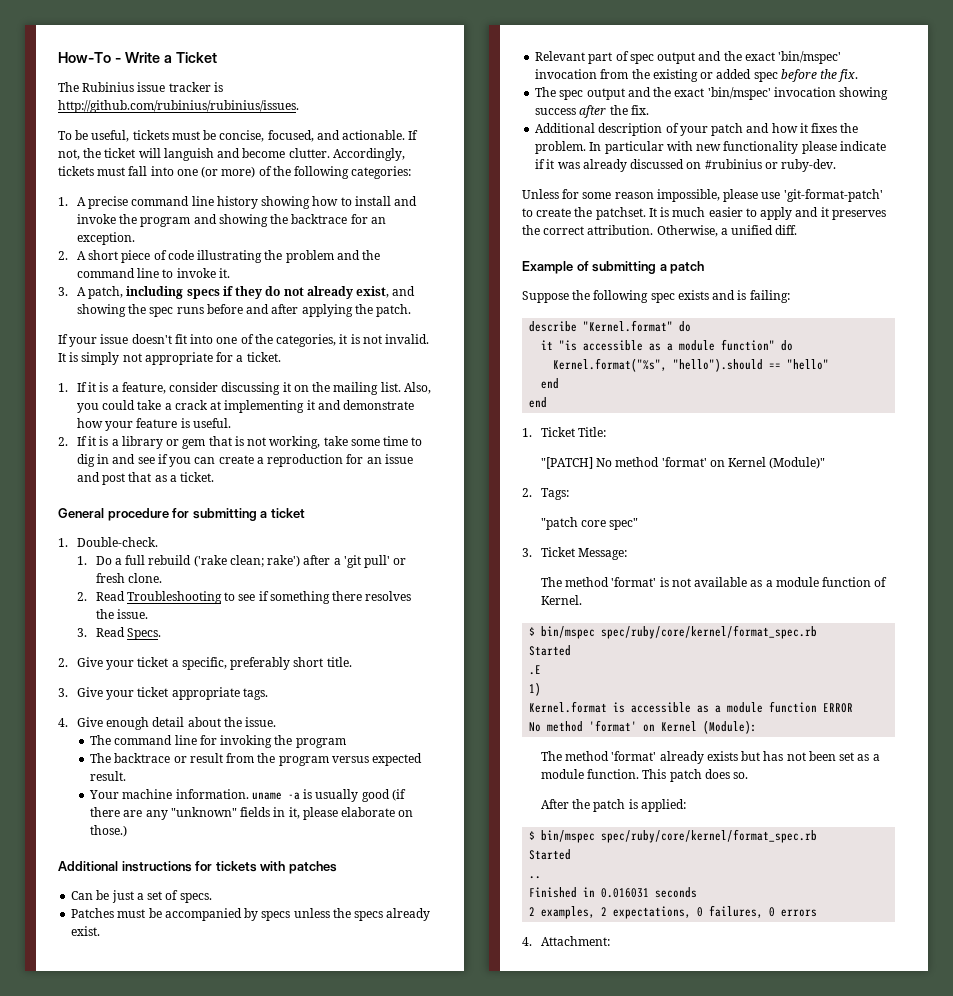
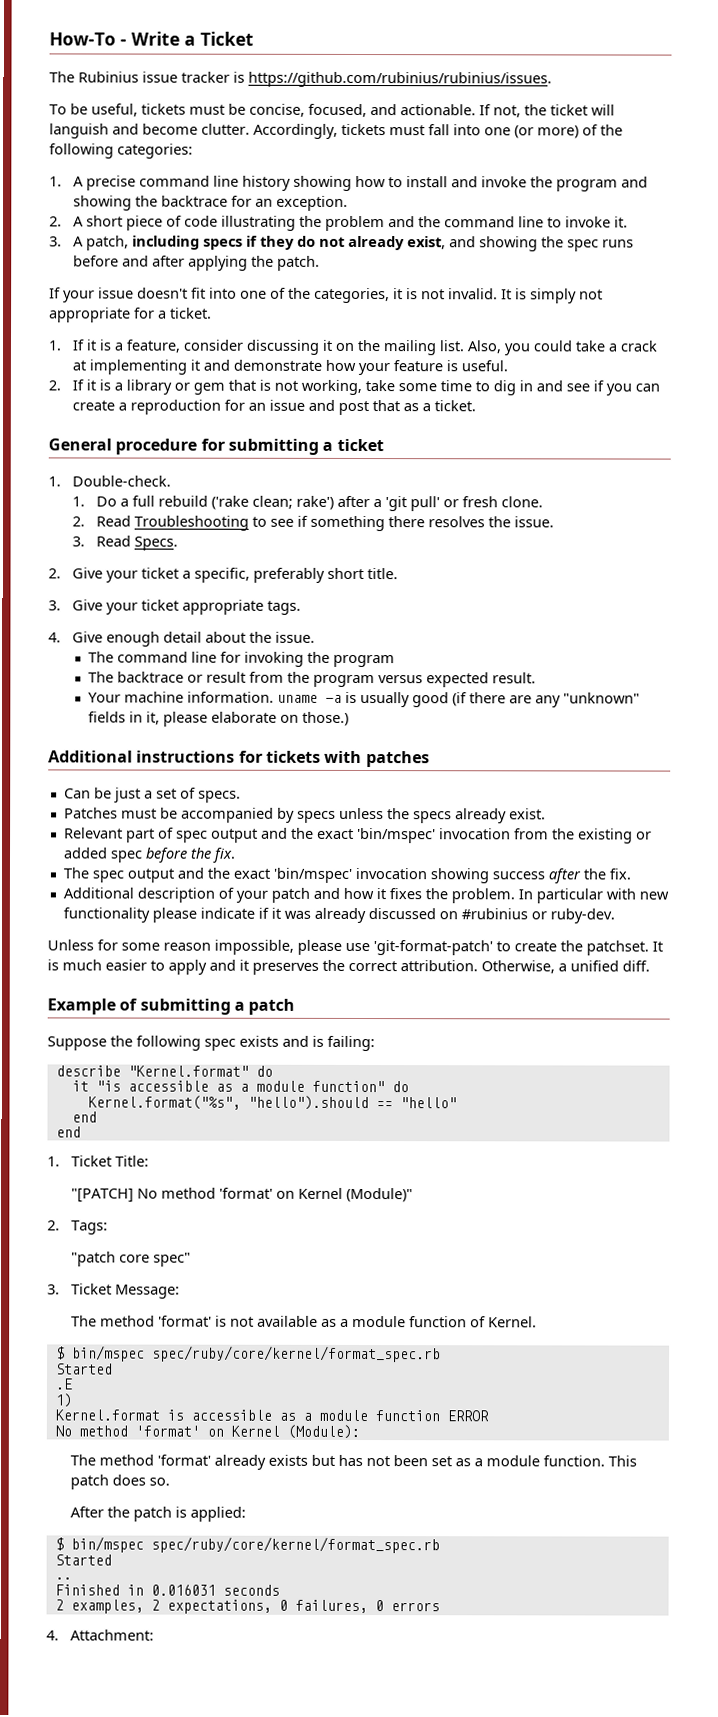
[58,100,299,113] http://github.com/rubinius/rubinius/issues. -> [248,71,552,88] https://github.com/rubinius/rubinius/issues.

